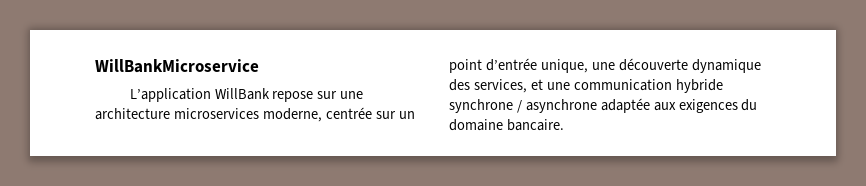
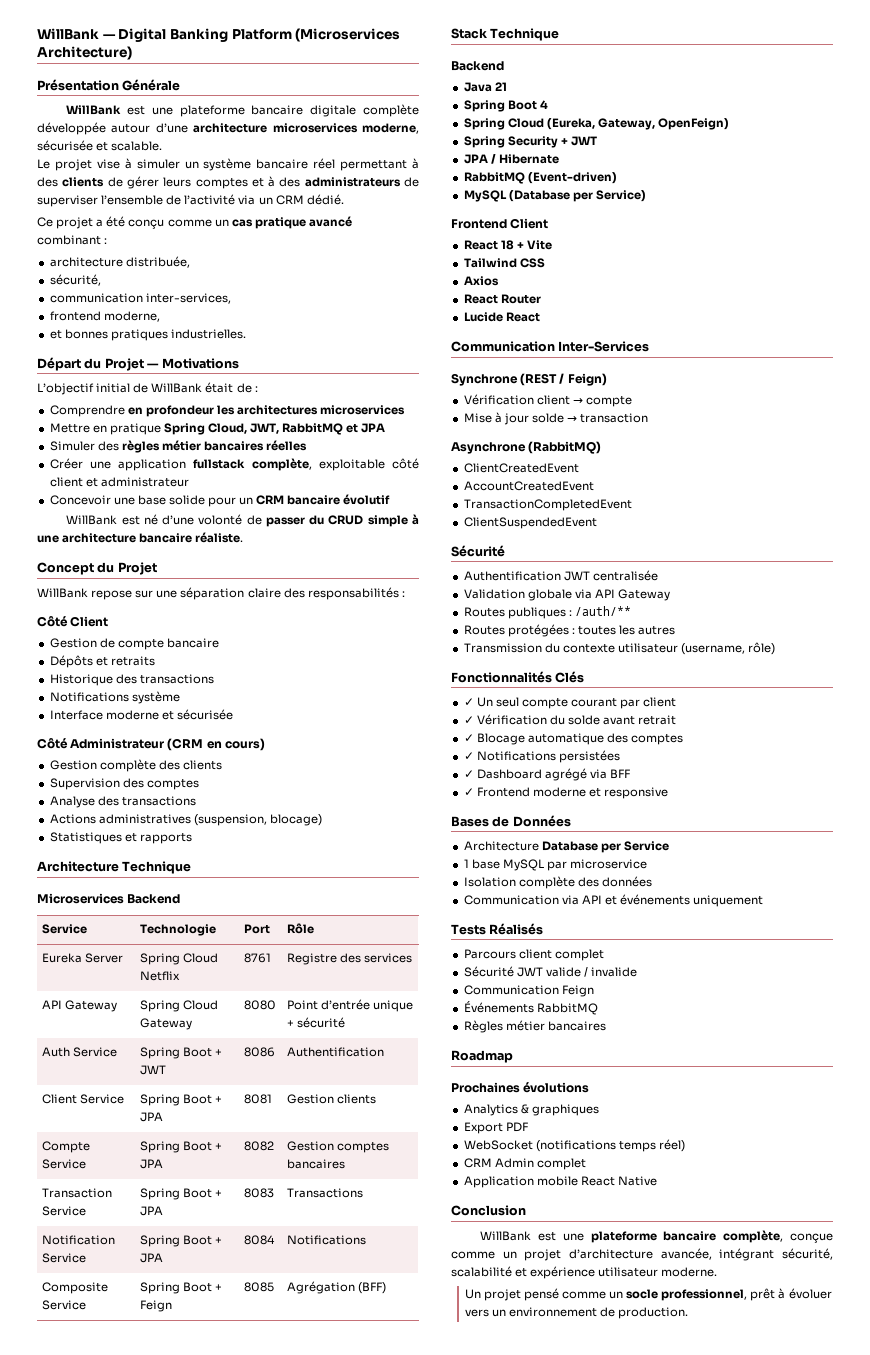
[95,59,259,73] [129,88,364,102] [95,107,415,122] [449,58,761,73] [449,79,723,93] [449,98,758,113] [449,119,564,131] WillBankMicroservice // L’application WillBank repose sur une architecture microservices moderne, centrée sur un point d’entrée unique, une découverte dynamique des services, et une communication hybride synchrone / asynchrone adaptée aux exigences du domaine bancaire. -> [37,28,401,42] [37,46,132,60] [37,79,181,91] [66,104,419,117] [37,122,419,135] [37,140,163,151] [37,158,419,171] [37,176,420,189] [37,194,344,207] [37,216,352,229] [37,235,108,245] [49,256,190,268] [49,274,101,286] [49,293,231,304] [49,311,160,322] [49,329,246,341] [37,357,239,371] [37,382,258,395] [49,405,406,417] [49,423,386,435] [49,440,308,453] [49,458,420,471] [49,477,189,487] [49,494,391,507] [66,514,419,527] [37,532,244,543] [37,562,157,575] [37,587,405,600] [37,616,109,627] [49,638,219,650] [49,655,155,668] [49,674,214,686] [49,691,180,704] [49,709,233,720] [37,738,265,751] [49,759,222,772] [49,778,199,790] [49,796,196,808] [49,814,322,826] [49,832,192,844] [37,861,192,874] [37,893,181,904] [41,924,87,934] [139,924,216,936] [243,924,270,934] [286,923,314,934] [41,953,124,963] [139,953,219,965] [139,971,180,981] [243,953,271,963] [286,953,413,965] [41,1000,118,1012] [139,1000,219,1012] [139,1018,192,1030] [243,1000,276,1010] [286,999,414,1012] [286,1017,346,1028] [41,1047,118,1057] [139,1047,223,1059] [139,1065,166,1075] [243,1047,275,1057] [286,1047,384,1057] [41,1094,125,1104] [139,1094,223,1106] [139,1112,163,1122] [243,1094,272,1104] [286,1094,377,1104] [41,1141,90,1153] [41,1159,86,1169] [139,1141,223,1153] [139,1159,163,1169] [243,1141,274,1151] [286,1141,390,1153] [286,1159,345,1169] [41,1188,112,1198] [41,1206,86,1216] [139,1188,223,1200] [139,1206,163,1216] [243,1188,274,1198] [286,1188,363,1198] [41,1235,115,1245] [41,1253,86,1263] [139,1235,223,1247] [139,1253,163,1263] [243,1235,275,1245] [286,1235,366,1245] [41,1282,108,1294] [41,1300,86,1310] [139,1282,223,1294] [139,1300,172,1312] [243,1282,274,1292] [286,1281,387,1294] [451,28,560,41] [451,61,504,71] [463,82,507,92] [463,100,548,112] [463,118,730,130] [463,136,597,148] [463,154,559,164] [463,172,617,184] [463,190,646,202] [451,218,549,229] [463,240,552,250] [463,258,545,268] [463,276,499,286] [463,294,541,304] [463,312,540,322] [451,341,650,352] [451,373,607,386] [463,394,632,407] [463,412,649,425] [451,441,602,454] [463,463,579,473] [463,481,594,491] [463,499,632,511] [463,517,597,529] [451,545,505,557] [463,570,658,581] [463,589,671,601] [463,606,631,619] [463,624,676,637] [463,642,776,655] [451,671,585,683] [463,697,677,709] [463,714,677,725] [463,733,684,745] [463,750,620,763] [463,768,631,781] [463,787,669,799] [451,815,571,827] [463,841,669,853] [463,859,648,871] [463,876,652,889] [463,894,764,907] [451,923,544,935] [463,949,604,961] [463,966,638,977] [463,985,594,997] [463,1001,598,1015] [463,1020,606,1033] [451,1050,513,1063] [451,1082,590,1093] [463,1104,599,1116] [463,1122,528,1134] [463,1139,685,1152] [463,1158,586,1170] [463,1176,657,1188] [451,1205,526,1216] [480,1230,833,1243] [451,1248,833,1261] [451,1266,718,1279] [464,1288,832,1301] [464,1307,689,1319] WillBank — Digital Banking Platform (Microservices Architecture) // Présentation Générale // WillBank est une plateforme bancaire digitale complète développée autour d’une architecture microservices moderne, sécurisée et scalable. // Le projet vise à simuler un système bancaire réel permettant à des clients de gérer leurs comptes et à des administrateurs de superviser l’ensemble de l’activité via un CRM dédié. // Ce projet a été conçu comme un cas pratique avancé combinant : // architecture distribuée, // sécurité, // communication inter-services, // frontend moderne, // et bonnes pratiques industrielles. // Départ du Projet — Motivations // L’objectif initial de WillBank était de : // Comprendre en profondeur les architectures microservices // Mettre en pratique Spring Cloud, JWT, RabbitMQ et JPA // Simuler des règles métier bancaires réelles // Créer une application fullstack complète, exploitable côté client et administrateur // Concevoir une base solide pour un CRM bancaire évolutif // WillBank est né d’une volonté de passer du CRUD simple à une architecture bancaire réaliste. // Concept du Projet // WillBank repose sur une séparation claire des responsabilités : // Côté Client // Gestion de compte bancaire // Dépôts et retraits // Historique des transactions // Notifications système // Interface moderne et sécurisée // Côté Administrateur (CRM en cours) // Gestion complète des clients // Supervision des comptes // Analyse des transactions // Actions administratives (suspension, blocage) // Statistiques et rapports // Architecture Technique // Microservices Backend // Service | Technologie | Port | Rôle // Eureka Server | Spring Cloud Netflix | 8761 | Registre des services // API Gateway | Spring Cloud Gateway | 8080 | Point d’entrée unique + sécurité // Auth Service | Spring Boot + JWT | 8086 | Authentification // Client Service | Spring Boot + JPA | 8081 | Gestion clients // Compte Service | Spring Boot + JPA | 8082 | Gestion comptes bancaires // Transaction Service | Spring Boot + JPA | 8083 | Transactions // Notification Service | Spring Boot + JPA | 8084 | Notifications // Composite Service | Spring Boot + Feign | 8085 | Agrégation (BFF) // Stack Technique // Backend // Java 21 // Spring Boot 4 // Spring Cloud (Eureka, Gateway, OpenFeign) // Spring Security + JWT // JPA / Hibernate // RabbitMQ (Event-driven) // MySQL (Database per Service) // Frontend Client // React 18 + Vite // Tailwind CSS // Axios // React Router // Lucide React // Communication Inter-Services // Synchrone (REST / Feign) // Vérification client → compte // Mise à jour solde → transaction // Asynchrone (RabbitMQ) // ClientCreatedEvent // AccountCreatedEvent // TransactionCompletedEvent // ClientSuspendedEvent // Sécurité // Authentification JWT centralisée // Validation globale via API Gateway // Routes publiques : /auth/** // Routes protégées : toutes les autres // Transmission du contexte utilisateur (username, rôle) // Fonctionnalités Clés // ✓ Un seul compte courant par client // ✓ Vérification du solde avant retrait // ✓ Blocage automatique des comptes // ✓ Notifications persistées // ✓ Dashboard agrégé via BFF // ✓ Frontend moderne et responsive // Bases de Données // Architecture Database per Service // 1 base MySQL par microservice // Isolation complète des données // Communication via API et événements uniquement // Tests Réalisés // Parcours client complet // Sécurité JWT valide / invalide // Communication Feign // Événements RabbitMQ // Règles métier bancaires // Roadmap // Prochaines évolutions // Analytics & graphiques // Export PDF // WebSocket (notifications temps réel) // CRM Admin complet // Application mobile React Native // Conclusion // WillBank est une plateforme bancaire complète, conçue comme un projet d’architecture avancée, intégrant sécurité, scalabilité et expérience utilisateur moderne. // Un projet pensé comme un socle professionnel, prêt à évoluer vers un environnement de production.

